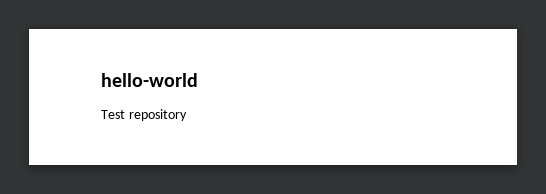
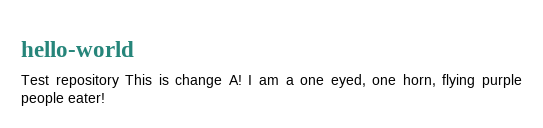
(187, 115) none -> [125,74,522,88] [21,92,105,106] This is change A! I am a one eyed, one horn, flying purple people eater!

